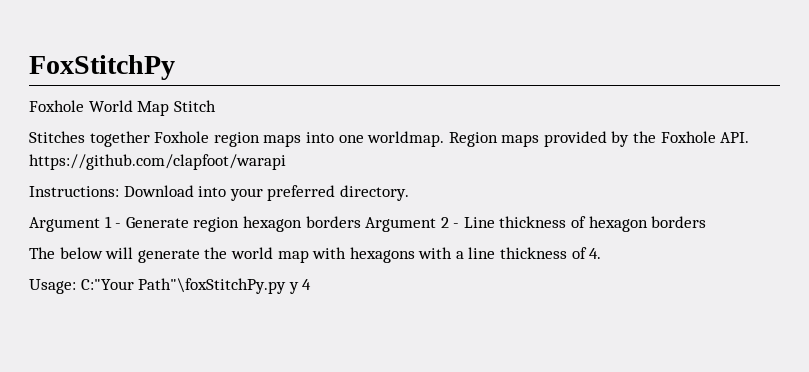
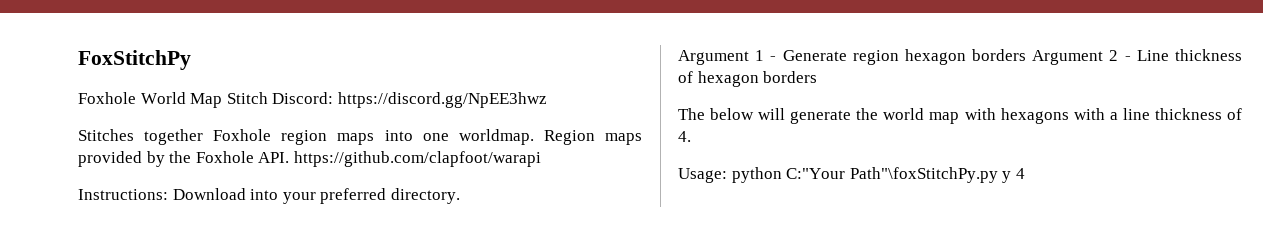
(216, 106) none -> [272,92,547,108] Discord: https://discord.gg/NpEE3hwz
(76, 286) none -> [731,167,782,183] python

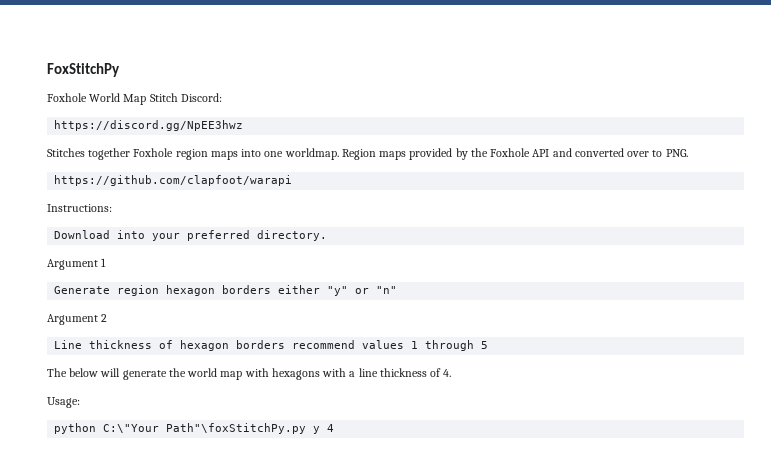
(334, 98) none -> (222, 97) //
[258,152,290,163] API. -> [532,148,688,157] API and converted over to PNG. //
(168, 194) none -> (112, 208) //
[770,56,777,61] - -> (107, 262) //
(1027, 55) none -> [278,285,398,296] either "y" or "n" //
[1124,56,1131,61] - -> (108, 318) //
(818, 77) none -> [292,340,489,351] recommend values 1 through 5
[731,167,846,183] python C:"Your -> [54,423,160,434] // python C:\"Your

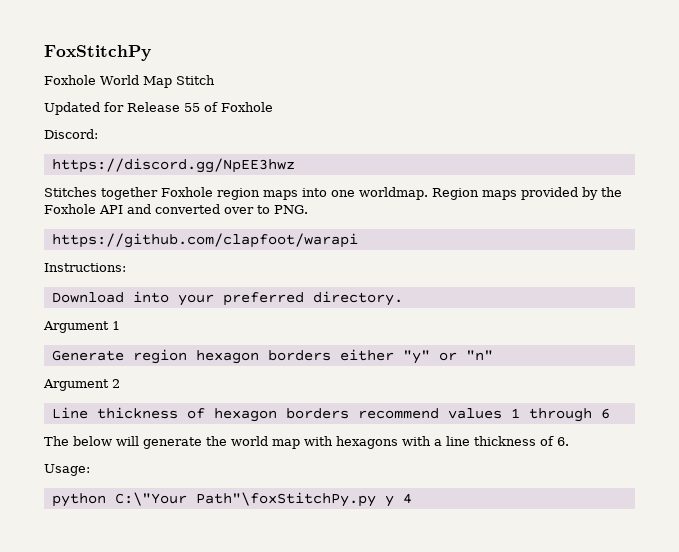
(178, 97) none -> [44,102,273,115] // Updated for Release 55 of Foxhole //
[481,341,489,349] 5 -> [600,408,610,419] 6
[443,369,452,377] 4. -> [557,437,569,446] 6.

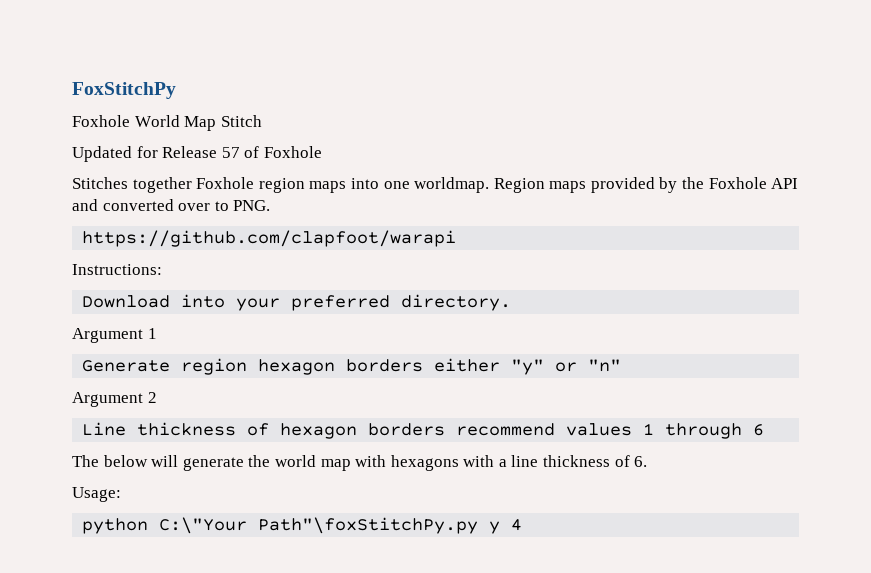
[184,103,200,112] 55 -> [221,147,240,158] 57
[44,129,98,139] [51,158,295,173] // Discord: // https://discord.gg/NpEE3hwz -> (322, 152) none

